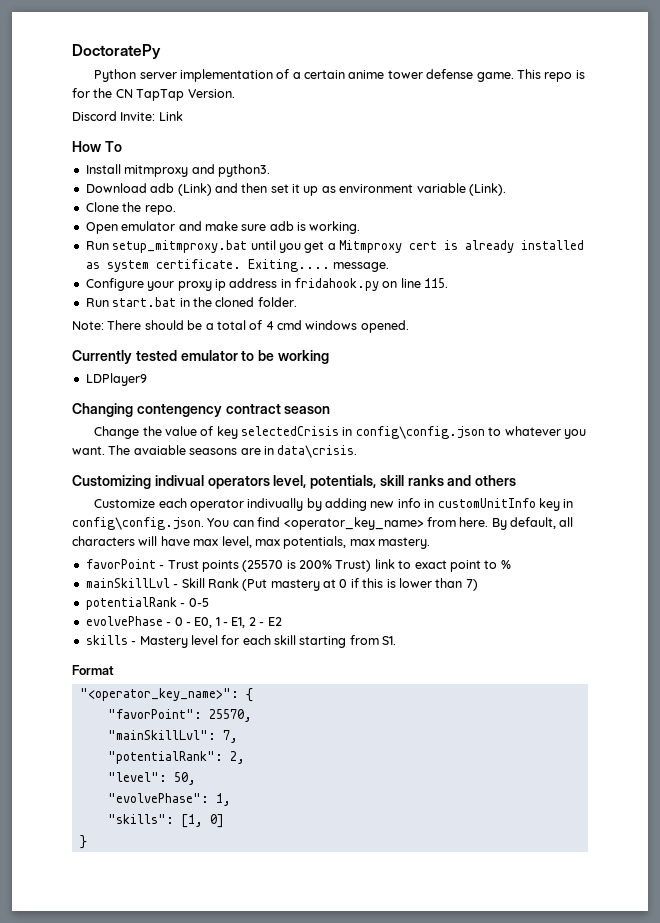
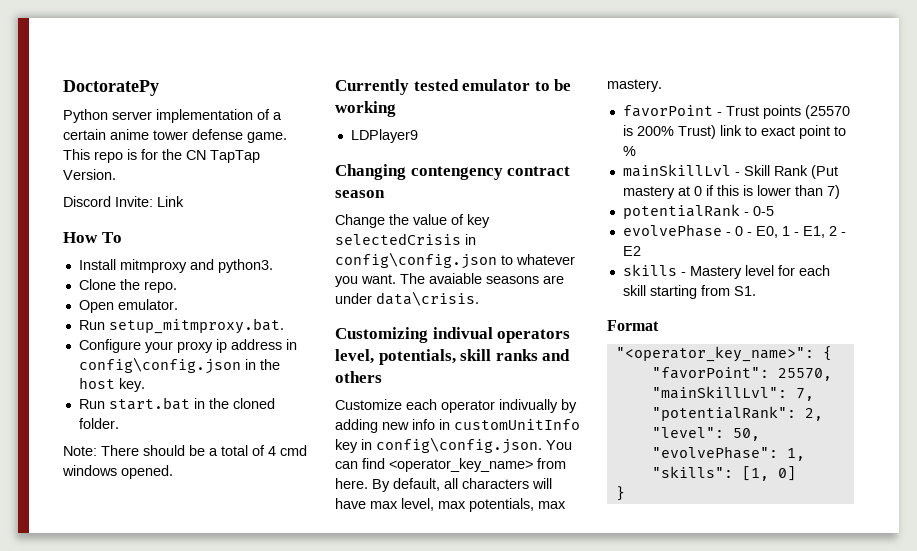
[85,183,506,196] [85,202,176,215] [85,221,361,234] [85,240,584,253] [85,259,390,272] Download adb (Link) and then set it up as environment variable (Link). // Clone the repo. // Open emulator and make sure adb is working. // Run setup_mitmproxy.bat until you get a Mitmproxy cert is already installed as system certificate. Exiting.... message. -> [78,279,177,293] [78,299,178,313] [78,318,284,334] Clone the repo. // Open emulator. // Run setup_mitmproxy.bat.
[294,278,449,291] fridahook.py on line 115. -> [78,357,280,374] [78,377,145,392] config\config.json in the host key.
[263,446,274,455] in -> [335,293,372,304] under

